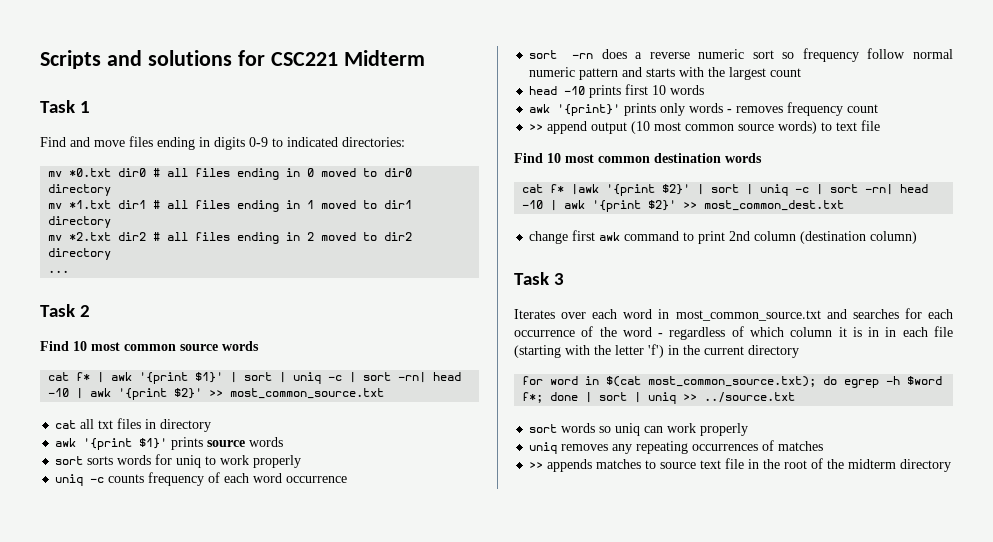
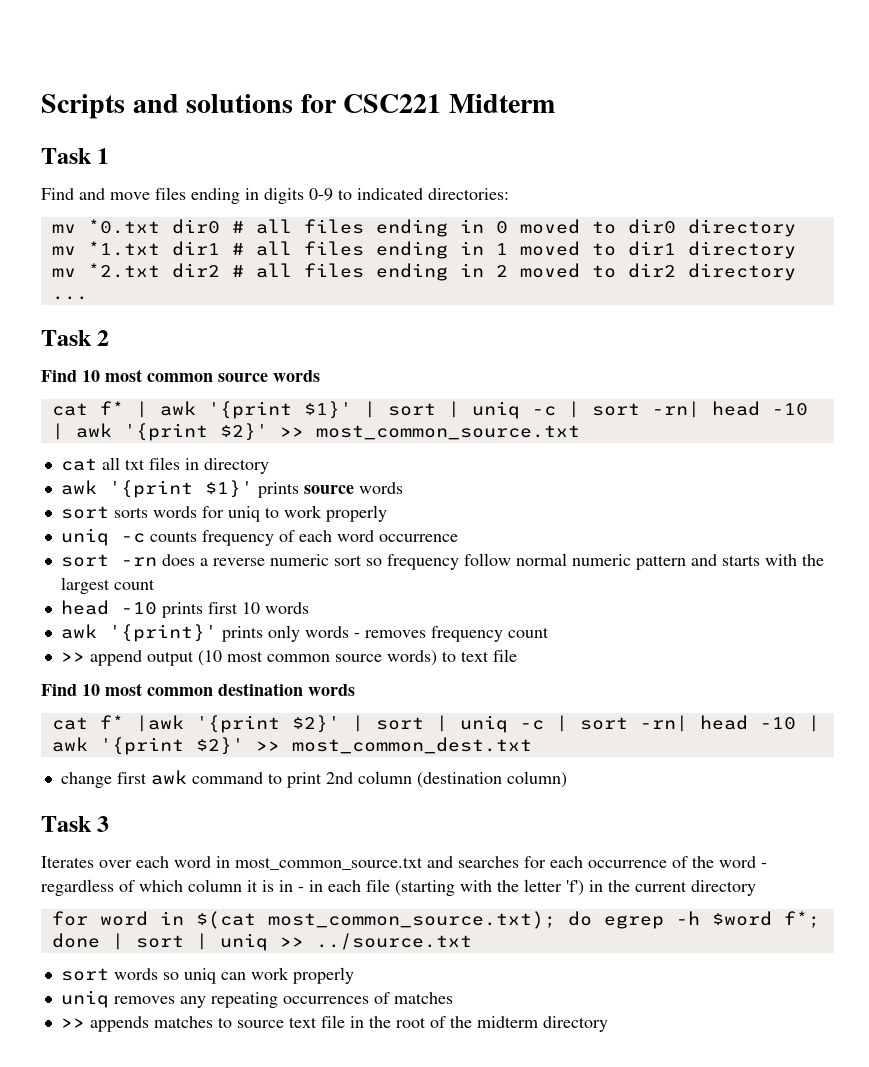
(880, 332) none -> [298,887,304,892] -

